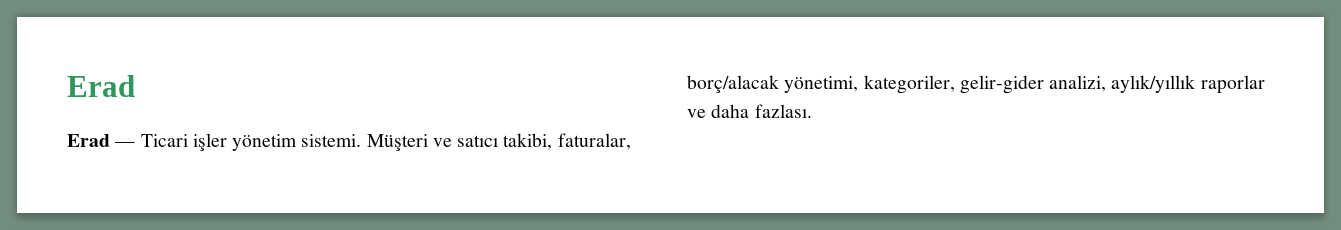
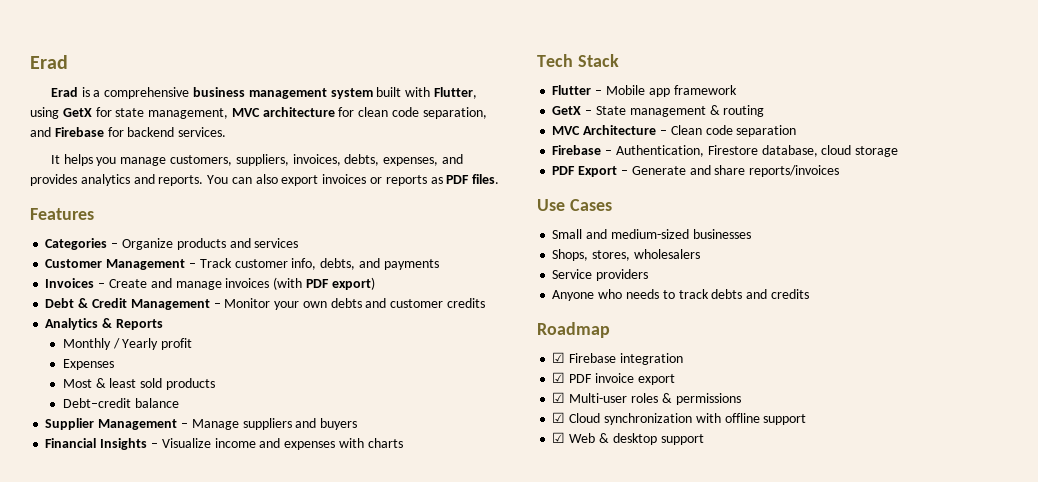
[115,133,631,151] [687,75,1265,94] [687,104,812,118] — Ticari işler yönetim sistemi. Müşteri ve satıcı takibi, faturalar, borç/alacak yönetimi, kategoriler, gelir-gider analizi, aylık/yıllık raporlar ve daha fazlası. -> [81,87,477,99] [30,107,487,119] [30,127,227,137] [50,154,463,166] [30,174,500,186] [30,208,94,220] [45,238,299,250] [45,258,439,270] [45,277,375,290] [45,298,485,310] [45,318,163,330] [62,338,193,350] [62,359,114,370] [62,378,215,390] [62,398,179,408] [45,418,358,430] [45,438,403,450] [537,54,619,67] [552,85,737,97] [552,105,765,117] [552,125,797,137] [552,145,899,157] [552,165,840,177] [537,199,612,211] [552,229,751,239] [552,249,700,261] [552,269,649,281] [552,289,809,301] [537,322,610,338] [552,352,683,365] [552,372,675,385] [552,392,741,405] [552,412,807,425] [552,432,704,445] is a comprehensive business management system built with Flutter, using GetX for state management, MVC architecture for clean code separation, and Firebase for backend services. // It helps you manage customers, suppliers, invoices, debts, expenses, and provides analytics and reports. You can also export invoices or reports as PDF files. // Features // Categories – Organize products and services // Customer Management – Track customer info, debts, and payments // Invoices – Create and manage invoices (with PDF export) // Debt & Credit Management – Monitor your own debts and customer credits // Analytics & Reports // Monthly / Yearly profit // Expenses // Most & least sold products // Debt–credit balance // Supplier Management – Manage suppliers and buyers // Financial Insights – Visualize income and expenses with charts // Tech Stack // Flutter – Mobile app framework // GetX – State management & routing // MVC Architecture – Clean code separation // Firebase – Authentication, Firestore database, cloud storage // PDF Export – Generate and share reports/invoices // Use Cases // Small and medium-sized businesses // Shops, stores, wholesalers // Service providers // Anyone who needs to track debts and credits // Roadmap // ☑ Firebase integration // ☑ PDF invoice export // ☑ Multi-user roles & permissions // ☑ Cloud synchronization with offline support // ☑ Web & desktop support

